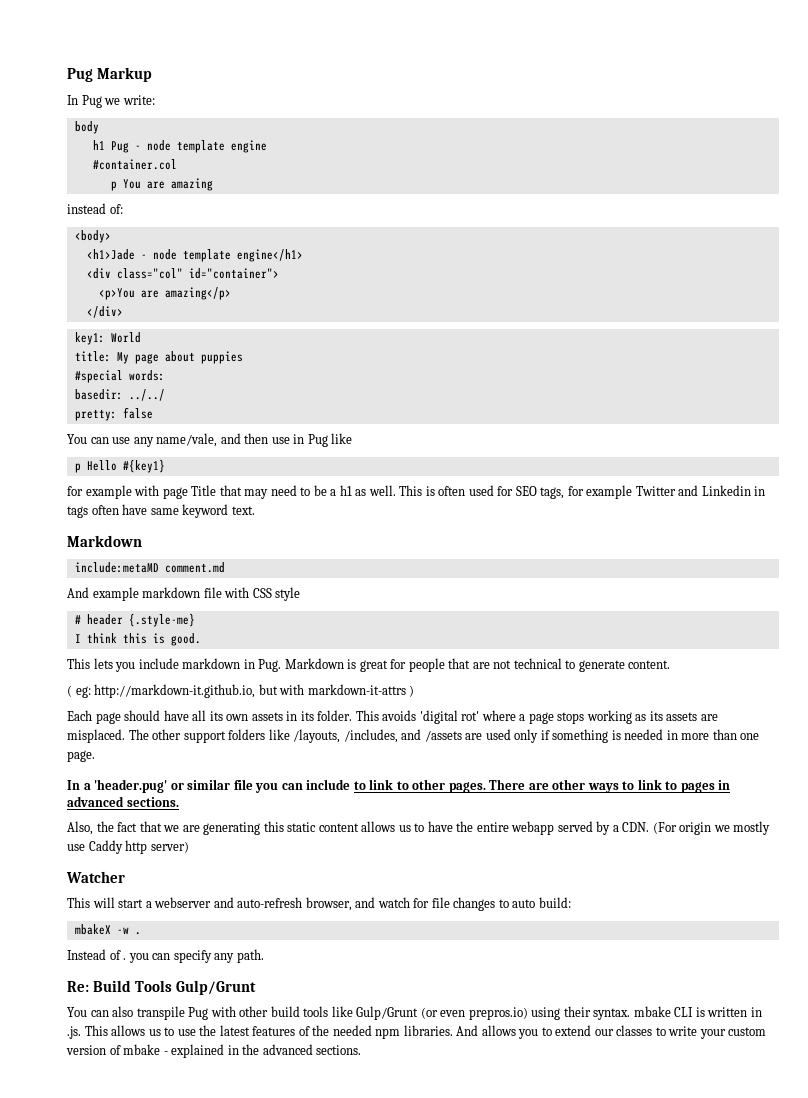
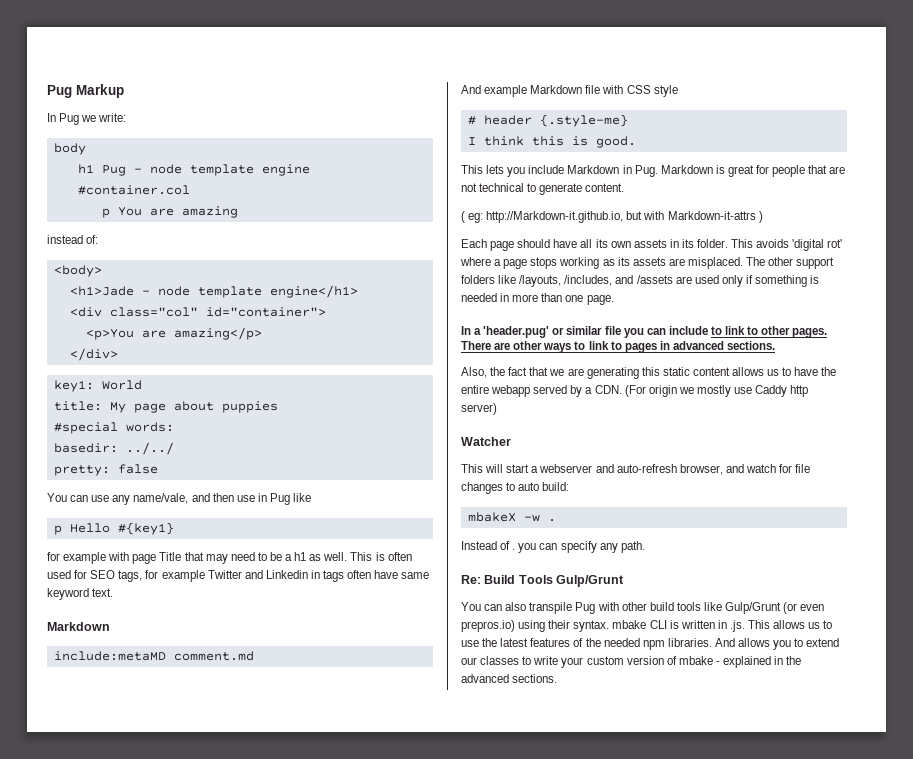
[142,587,201,598] markdown -> [530,85,583,94] Markdown
[182,658,241,669] markdown -> [567,165,620,174] Markdown
[94,684,256,698] http://markdown-it.github.io, -> [486,211,624,223] http://Markdown-it.github.io,
[307,684,406,695] markdown-it-attrs -> [667,211,756,220] Markdown-it-attrs

